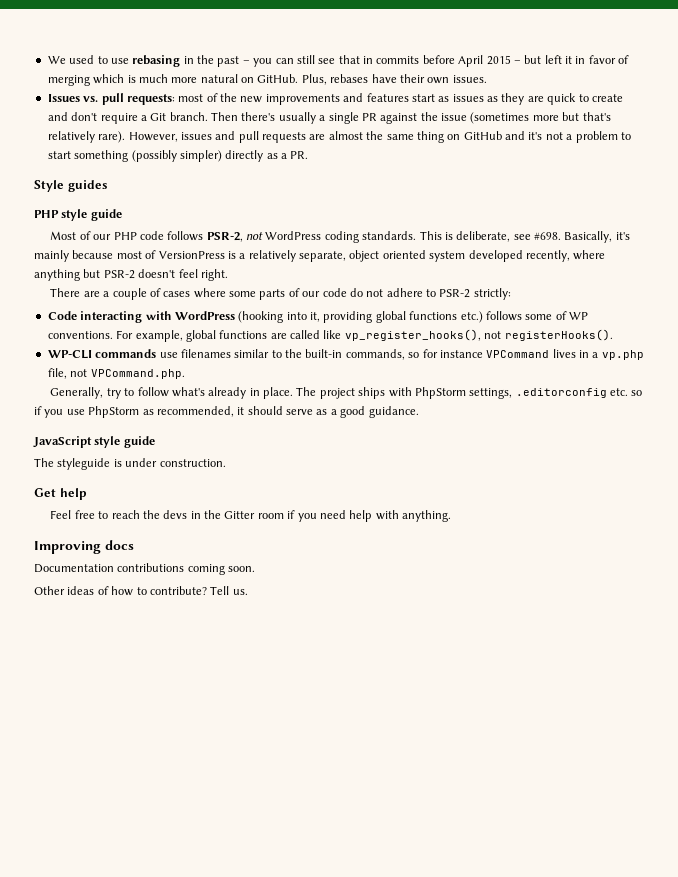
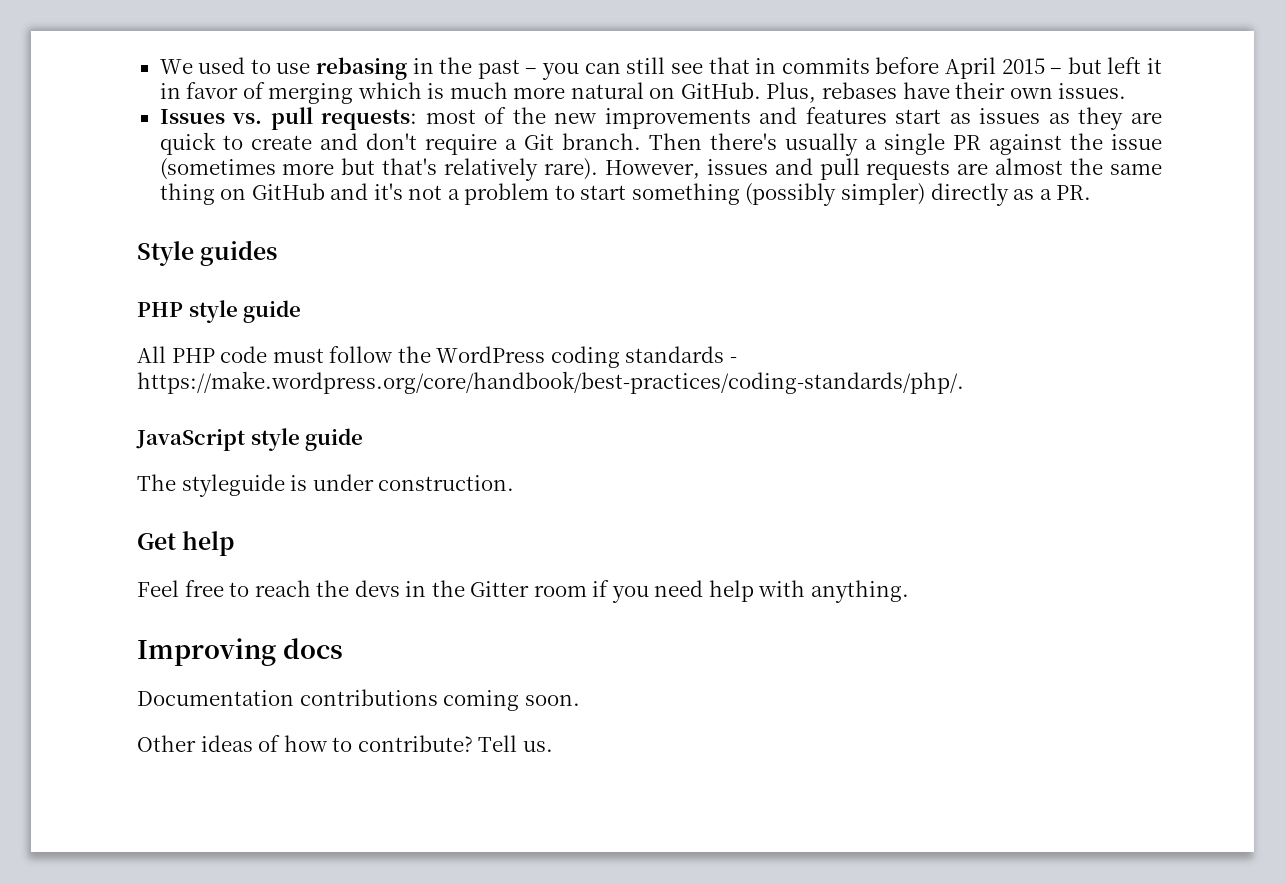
[50,231,630,243] [34,250,606,262] [34,269,228,281] [50,288,511,300] [47,311,588,323] [47,329,613,342] [47,349,644,360] [47,368,185,379] [50,387,643,399] [34,406,419,418] Most of our PHP code follows PSR-2, not WordPress coding standards. This is deliberate, see #698. Basically, it's mainly because most of VersionPress is a relatively separate, object oriented system developed recently, where anything but PSR-2 doesn't feel right. // There are a couple of cases where some parts of our code do not adhere to PSR-2 strictly: // Code interacting with WordPress (hooking into it, providing global functions etc.) follows some of WP conventions. For example, global functions are called like vp_register_hooks(), not registerHooks(). // WP-CLI commands use filenames similar to the built-in commands, so for instance VPCommand lives in a vp.php file, not VPCommand.php. // Generally, try to follow what's already in place. The project ships with PhpStorm settings, .editorconfig etc. so if you use PhpStorm as recommended, it should serve as a good guidance. -> [137,346,737,368] [137,371,964,394] All PHP code must follow the WordPress coding standards - https://make.wordpress.org/core/handbook/best-practices/coding-standards/php/.

